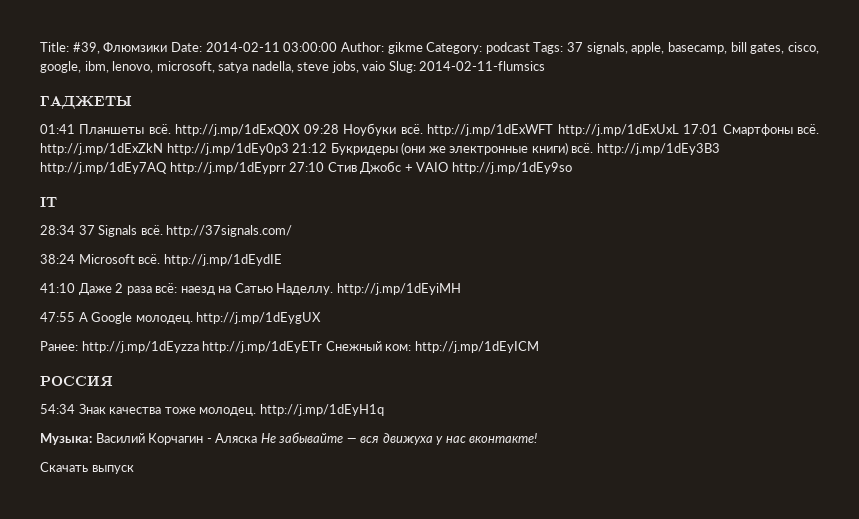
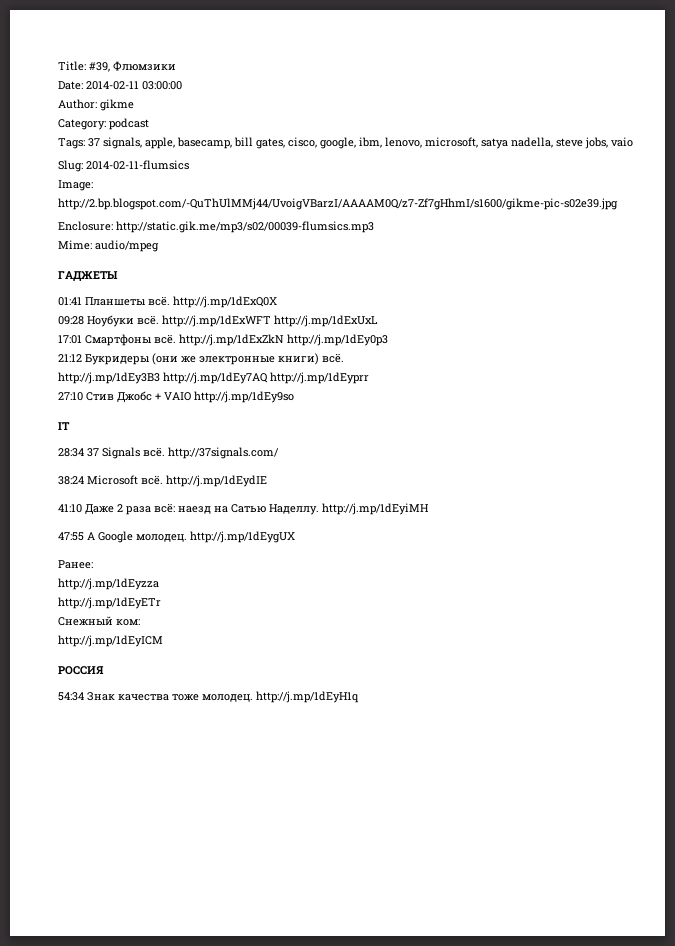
(168, 47) none -> (176, 66) //
(338, 47) none -> (182, 85) //
(423, 48) none -> (134, 105) //
(530, 48) none -> (149, 124) //
(386, 66) none -> (633, 142) //
(546, 66) none -> [58,180,93,191] [58,198,618,210] [58,221,374,233] [58,240,159,252] // Image: http://2.bp.blogspot.com/-QuThUlMMj44/UvoigVBarzI/AAAAM0Q/z7-Zf7gHhmI/s1600/gikme-pic-s02e39.jpg // Enclosure: http://static.gik.me/mp3/s02/00039-flumsics.mp3 // Mime: audio/mpeg
(301, 130) none -> (277, 302) //
(679, 130) none -> (378, 321) //
(289, 149) none -> (388, 340) //
(594, 148) none -> (344, 358) //
(286, 168) none -> (369, 378) //
(78, 346) none -> (93, 564) //
(199, 347) none -> (159, 584) //
(323, 347) none -> (161, 603) //
(412, 347) none -> (140, 622) //
[40,432,538,445] [40,462,134,474] // Музыка: Василий Корчагин - Аляска Не забывайте — вся движуха у нас вконтакте! // Скачать выпуск -> (359, 697) none

